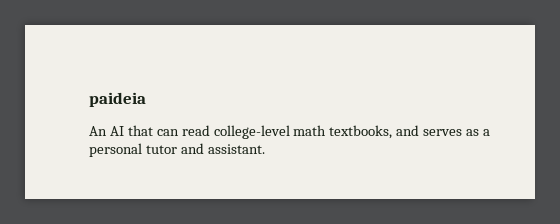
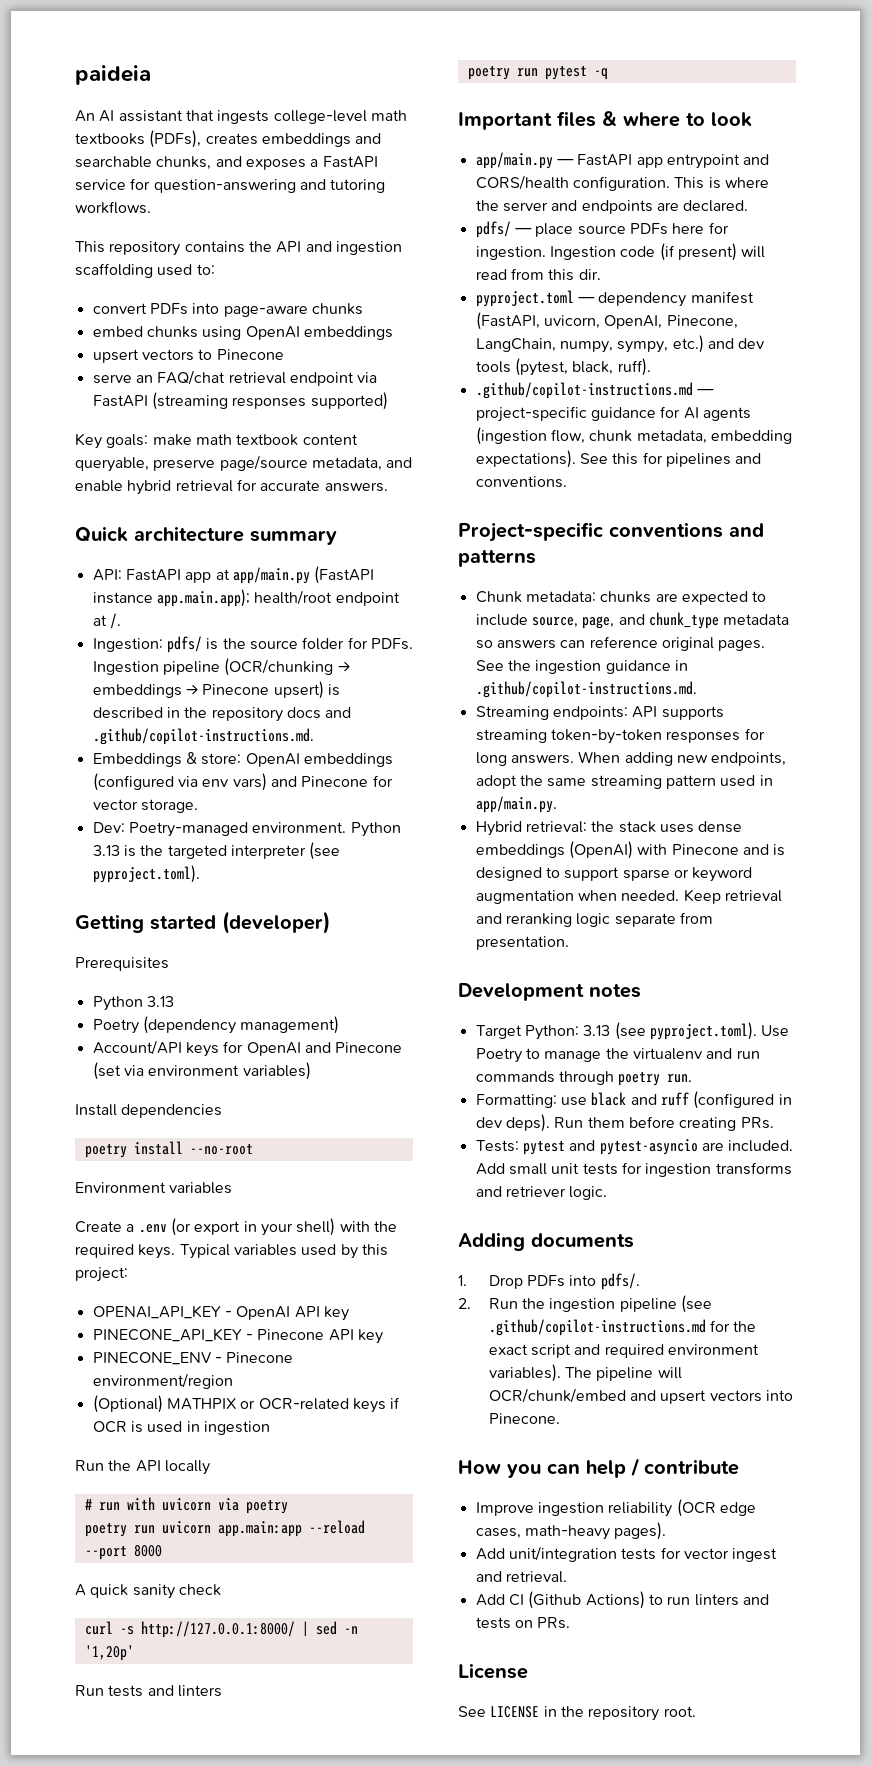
[127,125,491,139] [89,143,265,157] that can read college-level math textbooks, and serves as a personal tutor and assistant. -> [118,110,407,124] [75,130,382,148] [75,156,378,170] [75,178,386,193] [75,201,151,214] [75,241,402,256] [75,263,215,278] [92,303,363,317] [92,326,393,340] [92,349,284,363] [92,370,378,386] [92,392,388,410] [75,433,358,449] [75,455,413,472] [75,479,388,495] [75,526,337,545] [92,566,375,584] [92,589,400,607] [92,613,121,629] [92,636,413,653] [92,658,350,676] [92,681,340,699] [92,707,352,722] [92,728,314,745] [92,752,393,767] [92,773,393,791] [92,799,198,813] [92,822,401,837] [92,842,341,860] [92,865,200,883] [75,911,330,934] [75,957,169,971] [92,996,174,1011] [92,1016,340,1034] [92,1040,403,1057] [92,1062,311,1080] [75,1104,223,1118] [84,1141,253,1158] [75,1182,233,1194] [75,1218,397,1236] [75,1244,388,1259] [75,1267,128,1282] [92,1305,349,1321] [92,1328,383,1344] [92,1352,294,1365] [92,1373,233,1389] [92,1395,401,1413] [92,1421,270,1435] [75,1460,210,1475] [84,1497,288,1514] [84,1520,365,1537] [84,1545,162,1560] [75,1584,221,1599] [84,1621,358,1638] [84,1645,134,1661] [75,1685,222,1697] [467,66,608,80] [458,111,752,130] [475,152,770,169] [475,175,769,191] [475,200,749,214] [475,221,729,238] [475,243,766,261] [475,268,601,281] [475,290,754,307] [475,312,738,330] [475,335,765,353] [475,358,651,376] [475,382,714,399] [475,406,751,422] [475,427,792,445] [475,450,762,468] [475,476,567,488] [458,522,764,542] [458,549,536,567] [475,591,767,605] [475,612,790,629] [475,636,766,651] [475,660,688,674] [475,681,697,698] [475,706,724,720] [475,728,765,744] [475,751,787,766] [475,775,773,789] [475,796,557,813] [475,821,743,836] [475,841,786,859] [475,867,753,882] [475,889,782,904] [475,912,713,927] [475,936,569,950] [458,983,641,1001] [475,1022,790,1040] [475,1048,760,1063] [475,1071,693,1086] [475,1091,792,1109] [475,1114,774,1132] [475,1139,794,1155] [475,1162,792,1177] [475,1186,608,1200] [458,1232,634,1251] [458,1273,640,1290] [458,1295,712,1313] [488,1319,757,1336] [488,1344,759,1358] [488,1364,682,1382] [488,1388,793,1404] [488,1413,560,1424] [458,1458,739,1478] [475,1499,756,1517] [475,1522,667,1540] [475,1546,778,1562] [475,1571,567,1583] [475,1591,769,1609] [475,1617,571,1629] [458,1663,528,1679] [458,1706,696,1721] assistant that ingests college-level math textbooks (PDFs), creates embeddings and searchable chunks, and exposes a FastAPI service for question-answering and tutoring workflows. // This repository contains the API and ingestion scaffolding used to: // convert PDFs into page-aware chunks // embed chunks using OpenAI embeddings // upsert vectors to Pinecone // serve an FAQ/chat retrieval endpoint via FastAPI (streaming responses supported) // Key goals: make math textbook content queryable, preserve page/source metadata, and enable hybrid retrieval for accurate answers. // Quick architecture summary // API: FastAPI app at app/main.py (FastAPI instance app.main.app); health/root endpoint at /. // Ingestion: pdfs/ is the source folder for PDFs. Ingestion pipeline (OCR/chunking → embeddings → Pinecone upsert) is described in the repository docs and .github/copilot-instructions.md. // Embeddings & store: OpenAI embeddings (configured via env vars) and Pinecone for vector storage. // Dev: Poetry-managed environment. Python 3.13 is the targeted interpreter (see pyproject.toml). // Getting started (developer) // Prerequisites // Python 3.13 // Poetry (dependency management) // Account/API keys for OpenAI and Pinecone (set via environment variables) // Install dependencies // poetry install --no-root // Environment variables // Create a .env (or export in your shell) with the required keys. Typical variables used by this project: // OPENAI_API_KEY - OpenAI API key // PINECONE_API_KEY - Pinecone API key // PINECONE_ENV - Pinecone environment/region // (Optional) MATHPIX or OCR-related keys if OCR is used in ingestion // Run the API locally // # run with uvicorn via poetry // poetry run uvicorn app.main:app --reload --port 8000 // A quick sanity check // curl -s http://127.0.0.1:8000/ | sed -n '1,20p' // Run tests and linters // poetry run pytest -q // Important files & where to look // app/main.py — FastAPI app entrypoint and CORS/health configuration. This is where the server and endpoints are declared. // pdfs/ — place source PDFs here for ingestion. Ingestion code (if present) will read from this dir. // pyproject.toml — dependency manifest (FastAPI, uvicorn, OpenAI, Pinecone, LangChain, numpy, sympy, etc.) and dev tools (pytest, black, ruff). // .github/copilot-instructions.md — project-specific guidance for AI agents (ingestion flow, chunk metadata, embedding expectations). See this for pipelines and conventions. // Project-specific conventions and patterns // Chunk metadata: chunks are expected to include source, page, and chunk_type metadata so answers can reference original pages. See the ingestion guidance in .github/copilot-instructions.md. // Streaming endpoints: API supports streaming token-by-token responses for long answers. When adding new endpoints, adopt the same streaming pattern used in app/main.py. // Hybrid retrieval: the stack uses dense embeddings (OpenAI) with Pinecone and is designed to support sparse or keyword augmentation when needed. Keep retrieval and reranking logic separate from presentation. // Development notes // Target Python: 3.13 (see pyproject.toml). Use Poetry to manage the virtualenv and run commands through poetry run. // Formatting: use black and ruff (configured in dev deps). Run them before creating PRs. // Tests: pytest and pytest-asyncio are included. Add small unit tests for ingestion transforms and retriever logic. // Adding documents // 1. Drop PDFs into pdfs/. // 2. Run the ingestion pipeline (see .github/copilot-instructions.md for the exact script and required environment variables). The pipeline will OCR/chunk/embed and upsert vectors into Pinecone. // How you can help / contribute // Improve ingestion reliability (OCR edge cases, math-heavy pages). // Add unit/integration tests for vector ingest and retrieval. // Add CI (Github Actions) to run linters and tests on PRs. // License // See LICENSE in the repository root.

